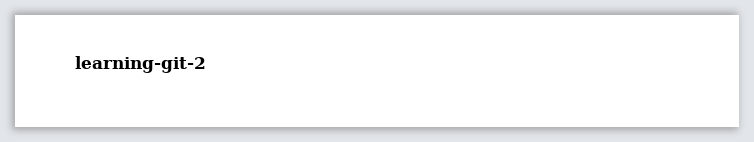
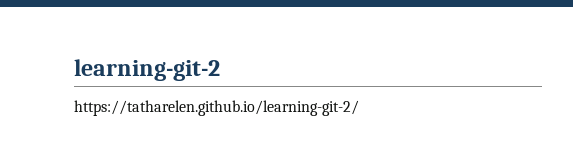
(206, 64) none -> [74,100,359,116] // https://tatharelen.github.io/learning-git-2/

